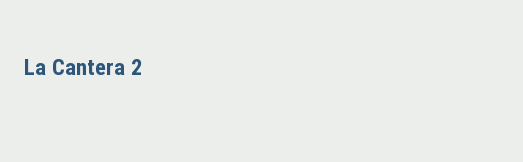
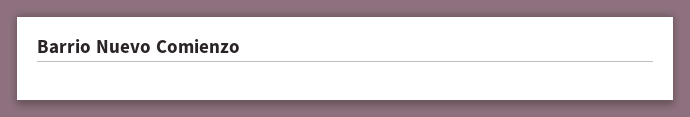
[24,59,143,75] La Cantera 2 -> [37,39,241,54] Barrio Nuevo Comienzo

